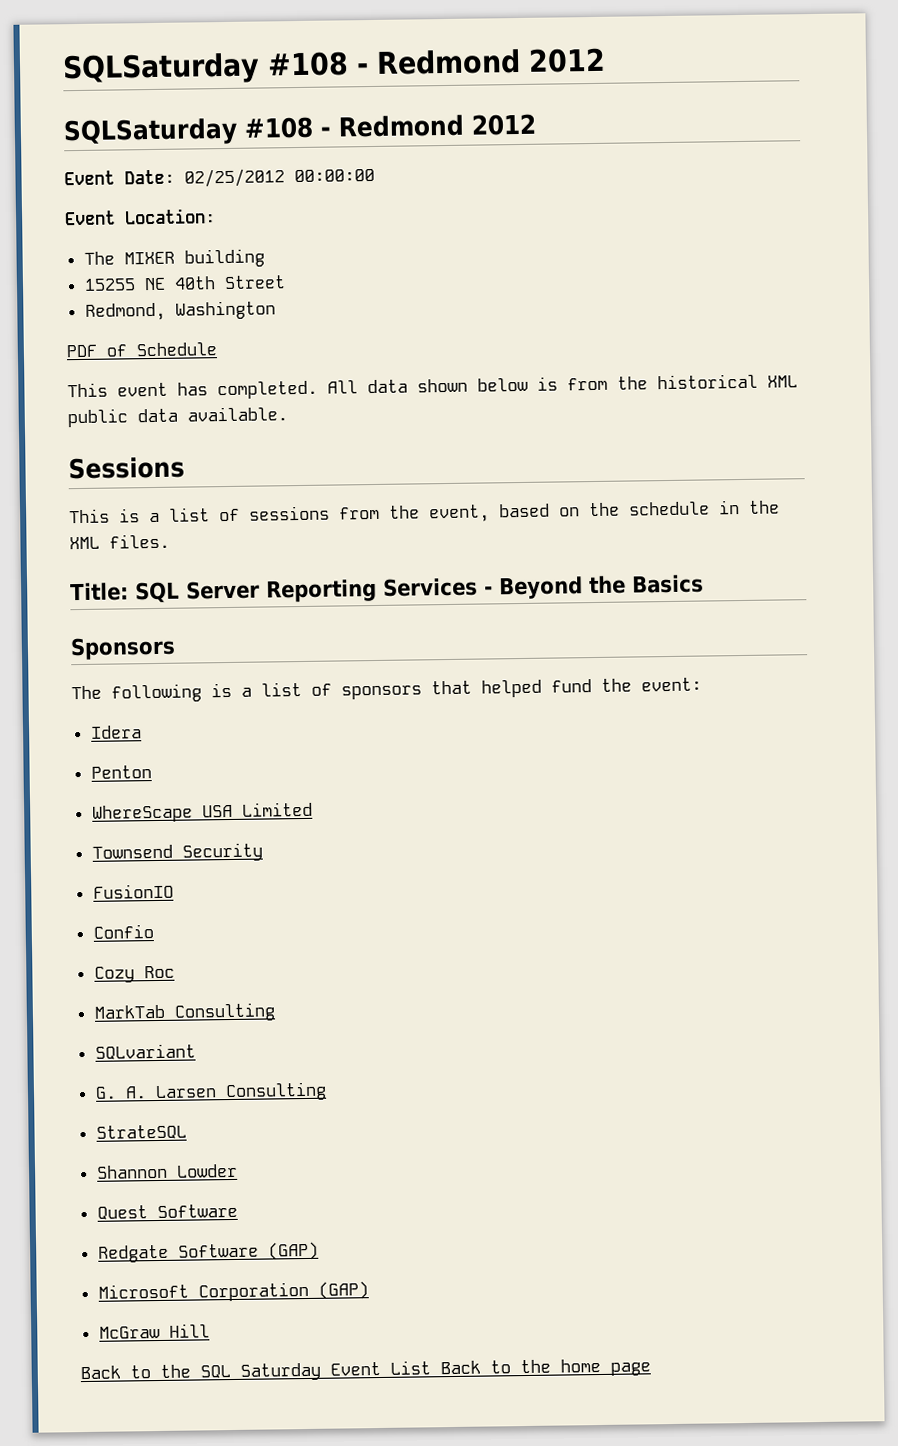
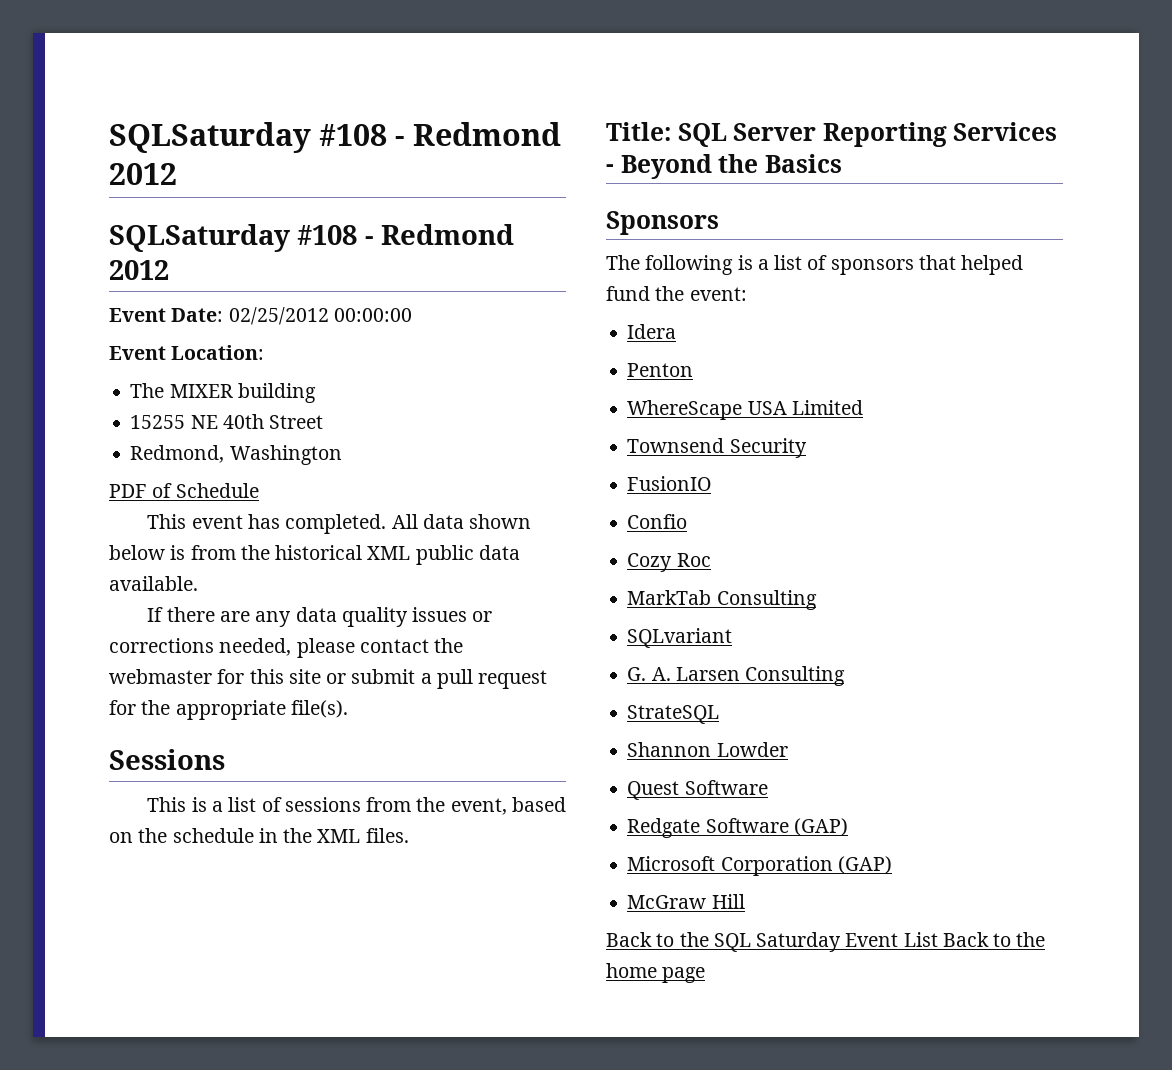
(288, 414) none -> [147,607,493,627] [109,638,464,658] [109,669,548,689] [109,700,348,720] // If there are any data quality issues or corrections needed, please contact the webmaster for this site or submit a pull request for the appropriate file(s).

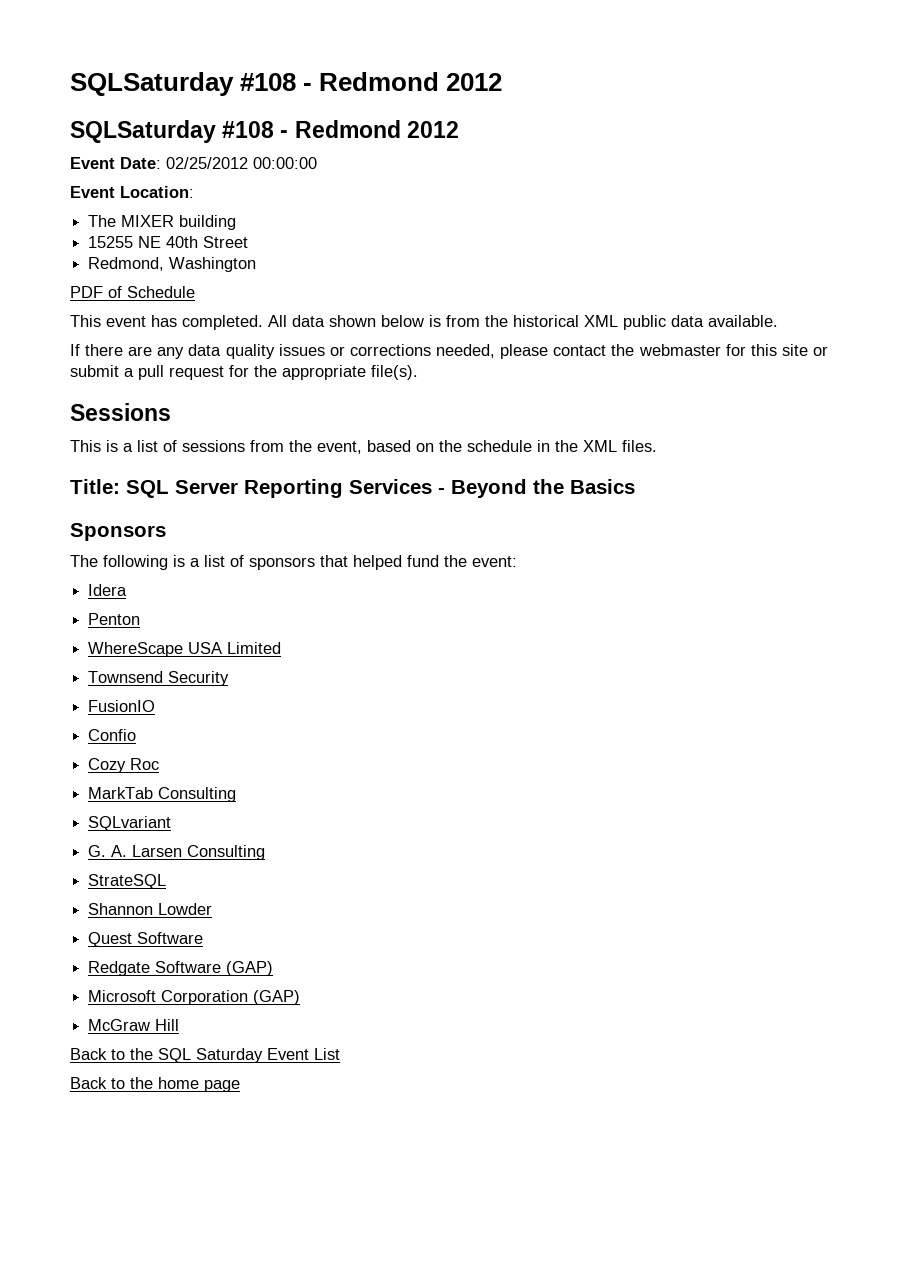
(938, 939) none -> (340, 1054) //

